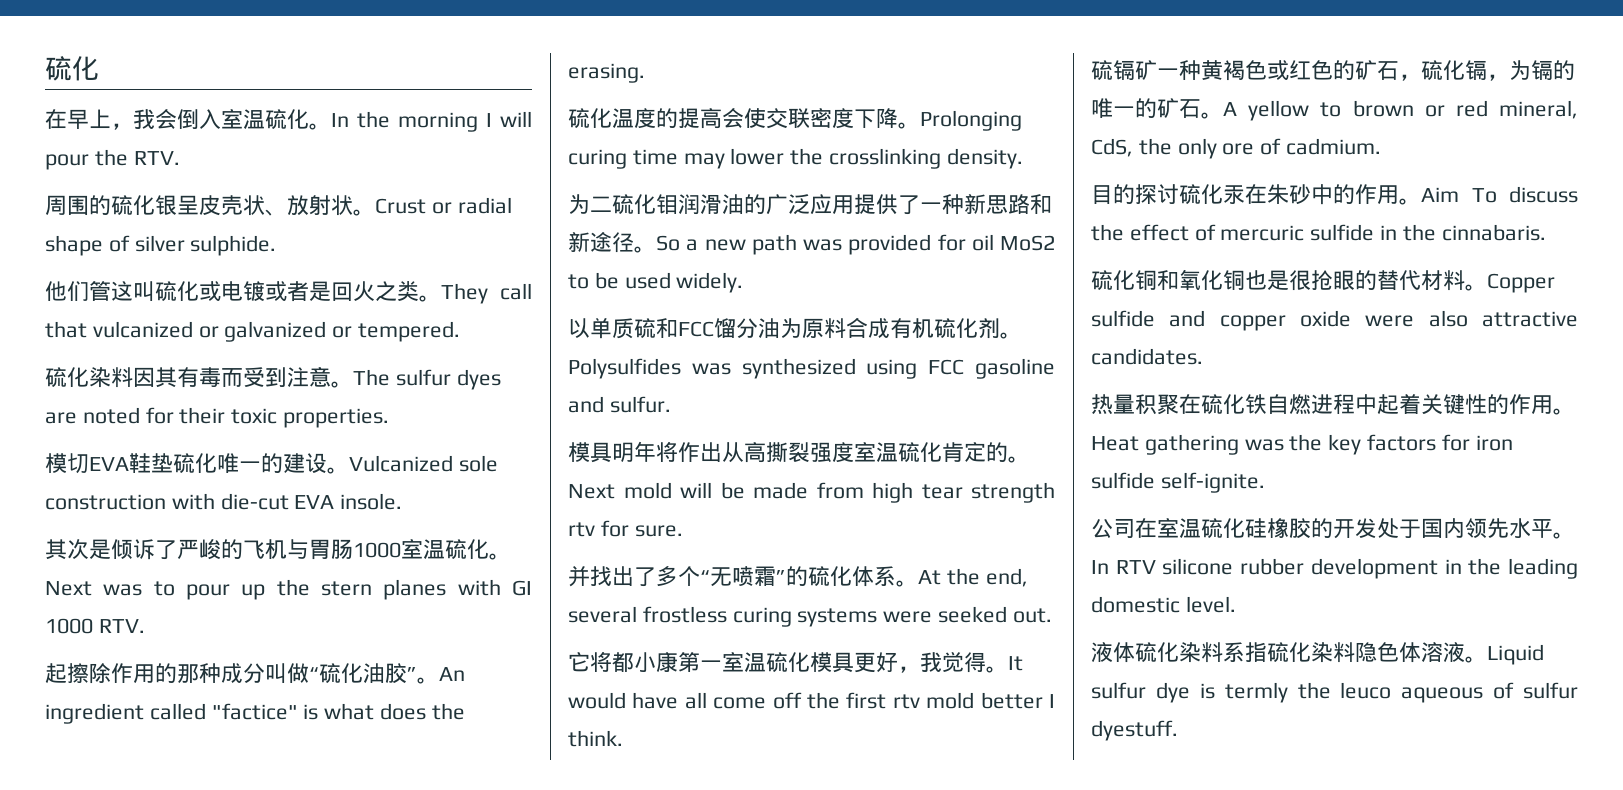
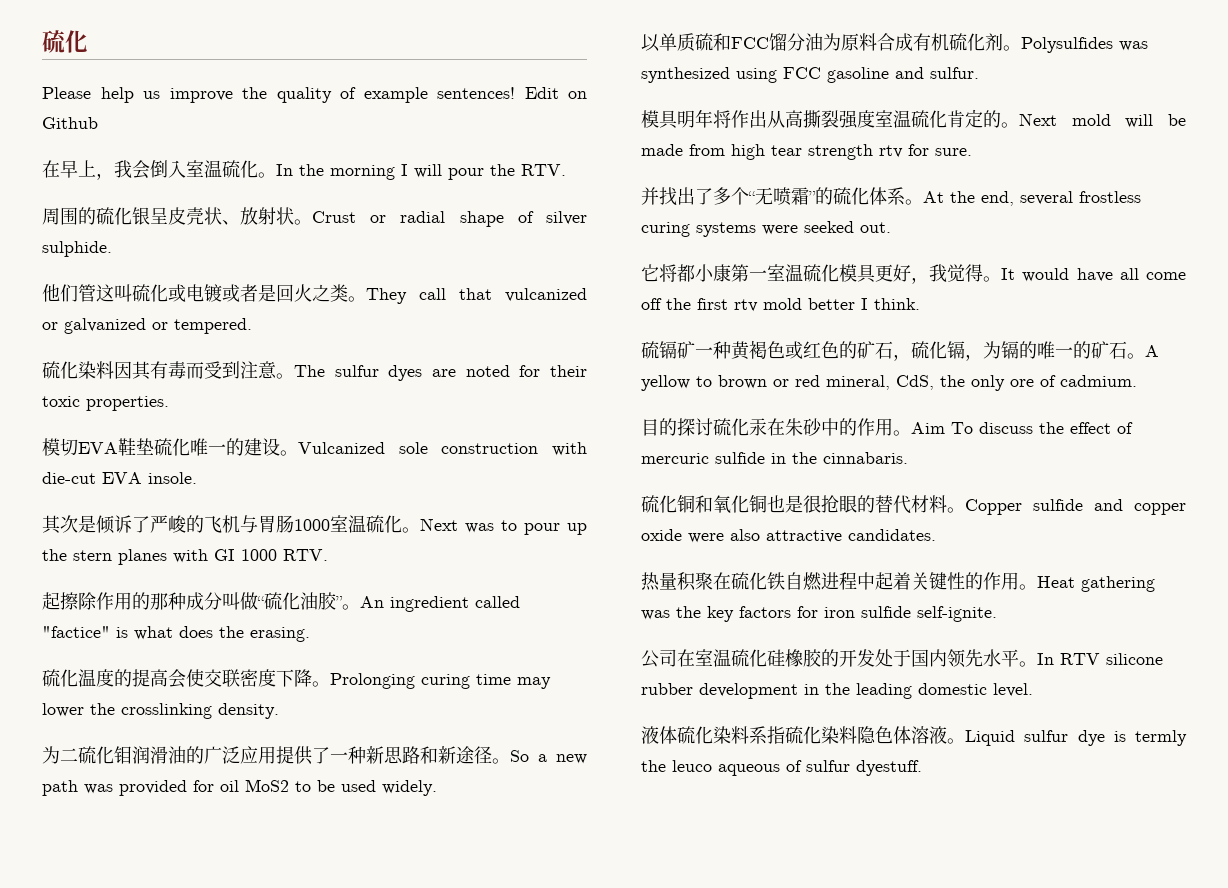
[45,56,99,81] 硫化 -> [42,30,88,53] [42,87,587,103] [42,117,98,129] 硫化 // Please help us improve the quality of example sentences! Edit on Github

